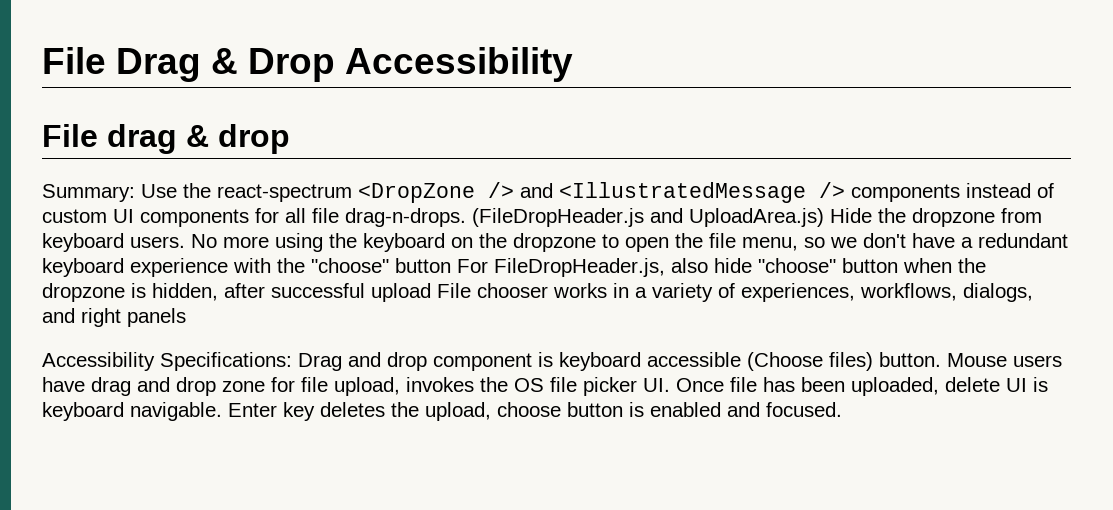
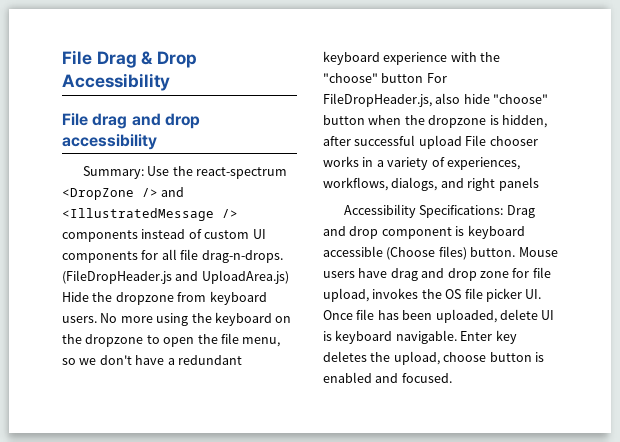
[186,124,290,154] & drop -> [131,113,200,129] [62,134,157,150] and drop accessibility

